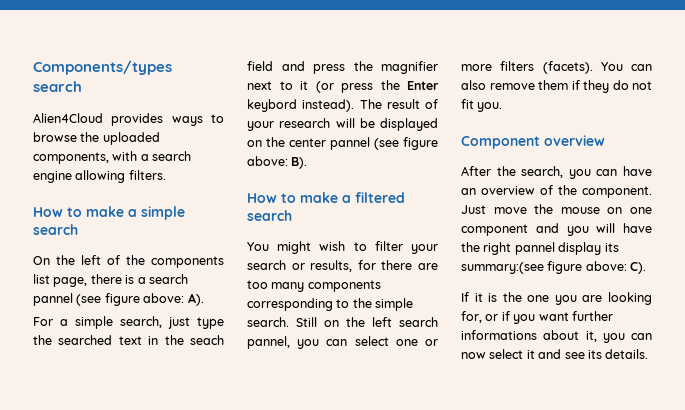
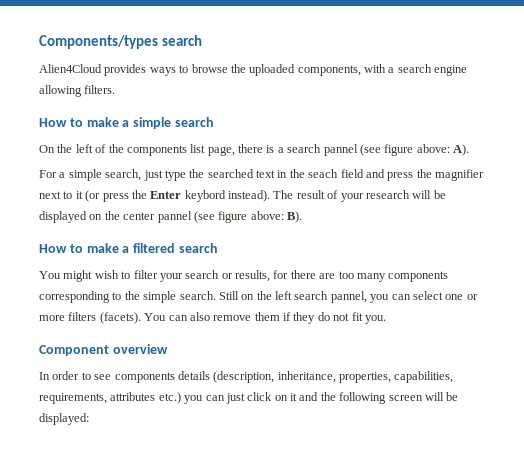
[461,166,652,179] [461,185,652,198] [461,204,652,214] [461,223,652,236] [461,242,619,255] [461,261,647,274] [461,292,652,305] [461,311,613,324] [461,330,652,343] [461,349,649,359] After the search, you can have an overview of the component. Just move the mouse on one component and you will have the right pannel display its summary:(see figure above: C). // If it is the one you are looking for, or if you want further informations about it, you can now select it and see its details. -> [39,371,454,383] [39,392,459,404] [39,413,89,425] In order to see components details (description, inheritance, properties, capabilities, requirements, attributes etc.) you can just click on it and the following screen will be displayed:

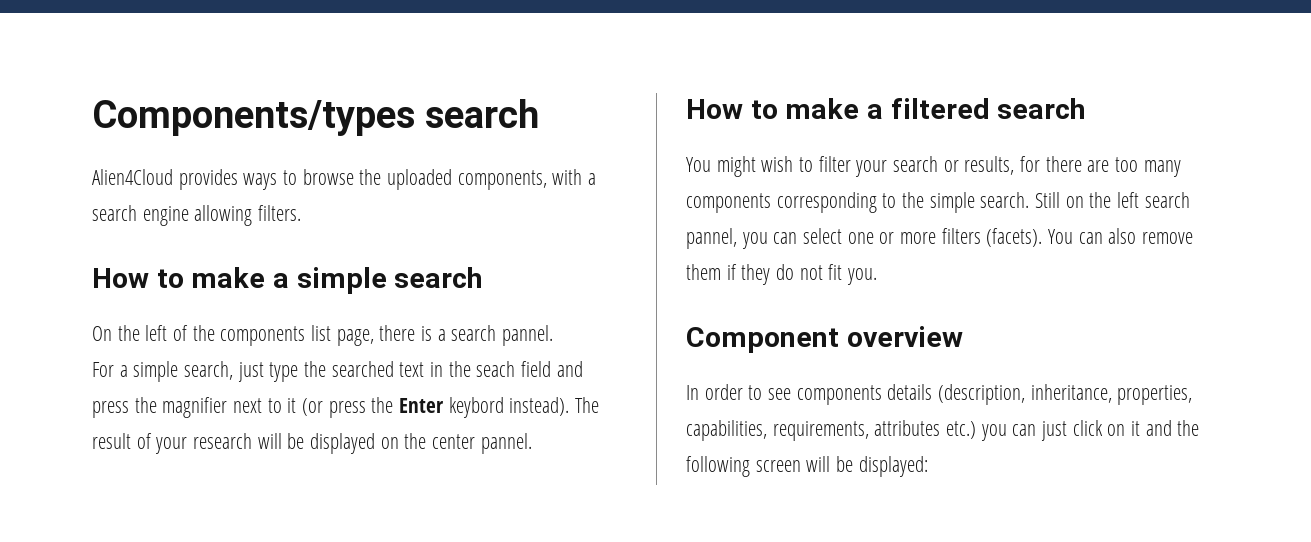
[323,144,469,156] pannel (see figure above: A). -> [502,325,554,346] pannel.
[157,211,302,223] pannel (see figure above: B). -> [480,433,532,454] pannel.

